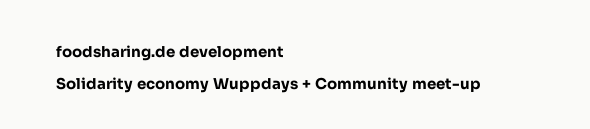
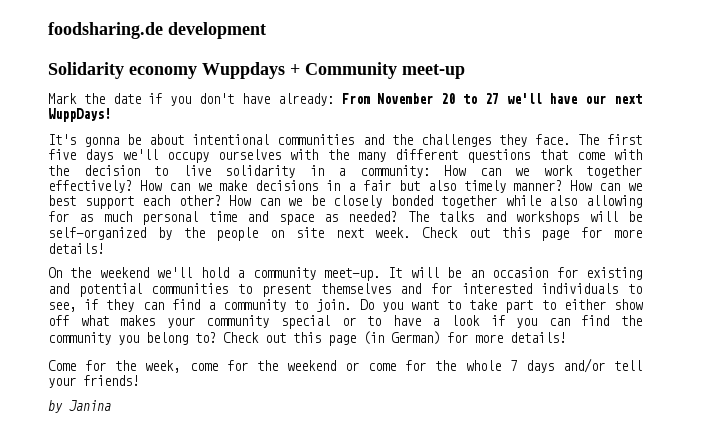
(482, 85) none -> [48,93,642,106] [48,108,111,122] [48,134,642,147] [48,149,642,163] [48,165,642,178] [48,180,643,193] [48,195,643,209] [48,211,643,225] [48,227,642,241] [48,243,104,254] [48,267,643,281] [48,283,642,297] [48,299,643,313] [48,315,643,329] [48,331,566,346] [48,358,642,373] [48,375,139,388] [48,400,111,413] // Mark the date if you don't have already: From November 20 to 27 we'll have our next WuppDays! // It's gonna be about intentional communities and the challenges they face. The first five days we'll occupy ourselves with the many different questions that come with the decision to live solidarity in a community: How can we work together effectively? How can we make decisions in a fair but also timely manner? How can we best support each other? How can we be closely bonded together while also allowing for as much personal time and space as needed? The talks and workshops will be self-organized by the people on site next week. Check out this page for more details! // On the weekend we'll hold a community meet-up. It will be an occasion for existing and potential communities to present themselves and for interested individuals to see, if they can find a community to join. Do you want to take part to either show off what makes your community special or to have a look if you can find the community you belong to? Check out this page (in German) for more details! // Come for the week, come for the weekend or come for the whole 7 days and/or tell your friends! // by Janina

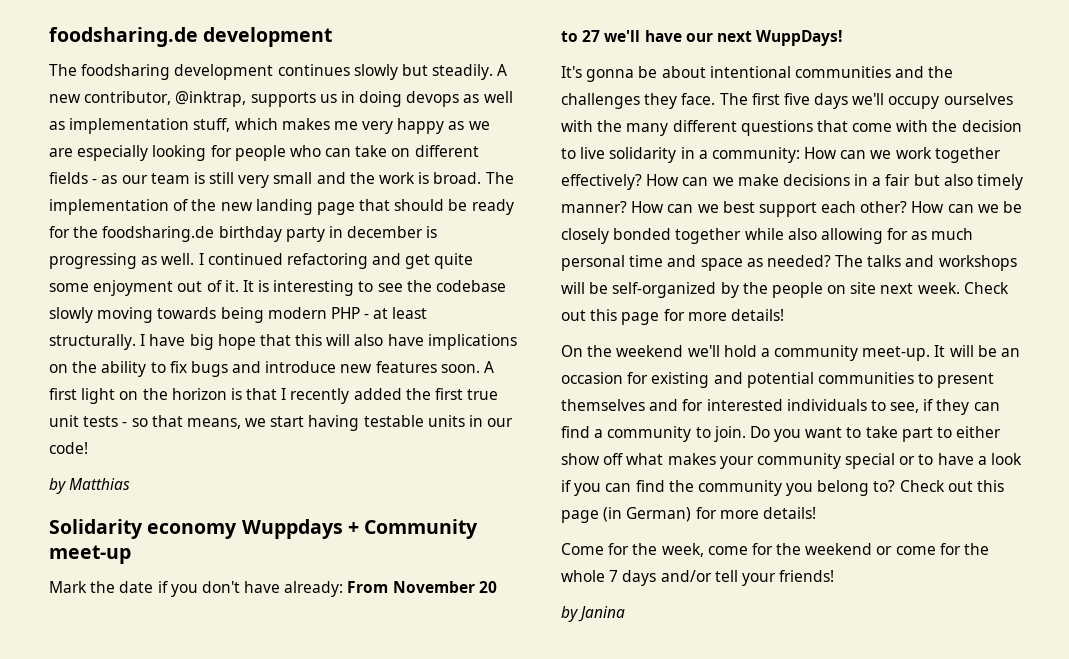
(266, 30) none -> [49,64,508,80] [49,91,513,107] [49,118,490,134] [49,145,479,161] [49,172,514,188] [49,199,514,215] [49,226,438,242] [49,253,474,269] [49,280,507,296] [49,307,428,323] [49,334,517,350] [49,361,495,377] [49,388,499,404] [49,415,514,431] [49,442,88,454] [49,478,131,494] // The foodsharing development continues slowly but steadily. A new contributor, @inktrap, supports us in doing devops as well as implementation stuff, which makes me very happy as we are especially looking for people who can take on different fields - as our team is still very small and the work is broad. The implementation of the new landing page that should be ready for the foodsharing.de birthday party in december is progressing as well. I continued refactoring and get quite some enjoyment out of it. It is interesting to see the codebase slowly moving towards being modern PHP - at least structurally. I have big hope that this will also have implications on the ability to fix bugs and introduce new features soon. A first light on the horizon is that I recently added the first true unit tests - so that means, we start having testable units in our code! // by Matthias

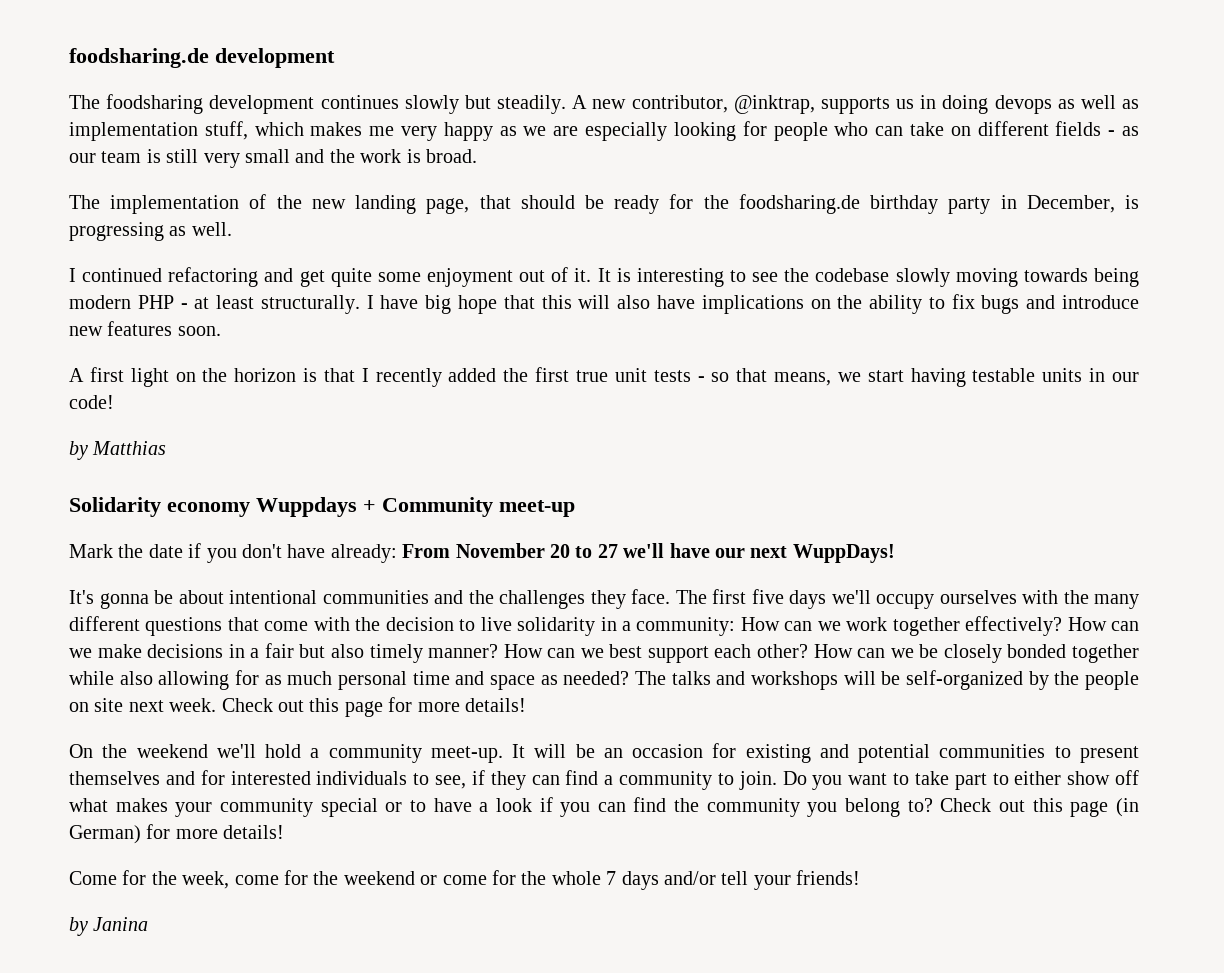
(482, 178) none -> (477, 156) //
[316,202,355,215] page -> [426,198,470,214] page,
[347,226,424,238] december -> [1026,195,1115,213] December,
(195, 259) none -> (232, 229) //
(480, 368) none -> (221, 331) //

